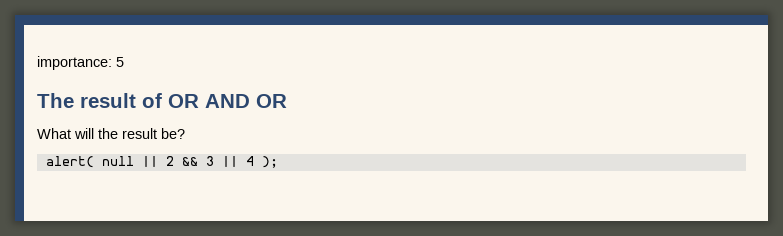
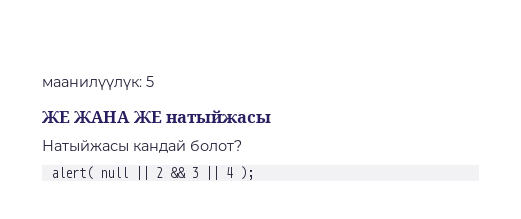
[37,56,112,70] importance: -> [42,79,142,90] маанилүүлүк:
[37,93,287,108] [37,128,185,139] The result of OR AND OR // What will the result be? -> [42,110,272,123] [42,140,242,153] ЖЕ ЖАНА ЖЕ натыйжасы // Натыйжасы кандай болот?

